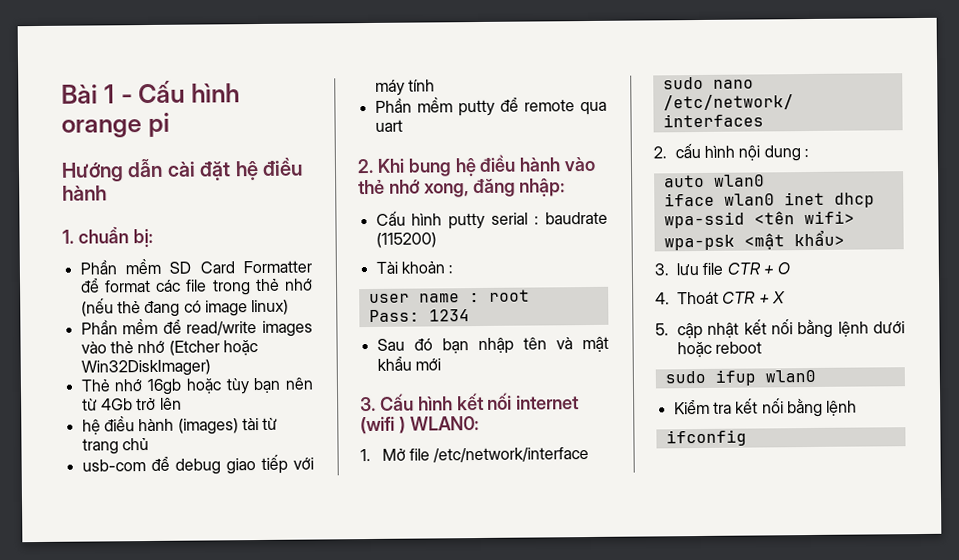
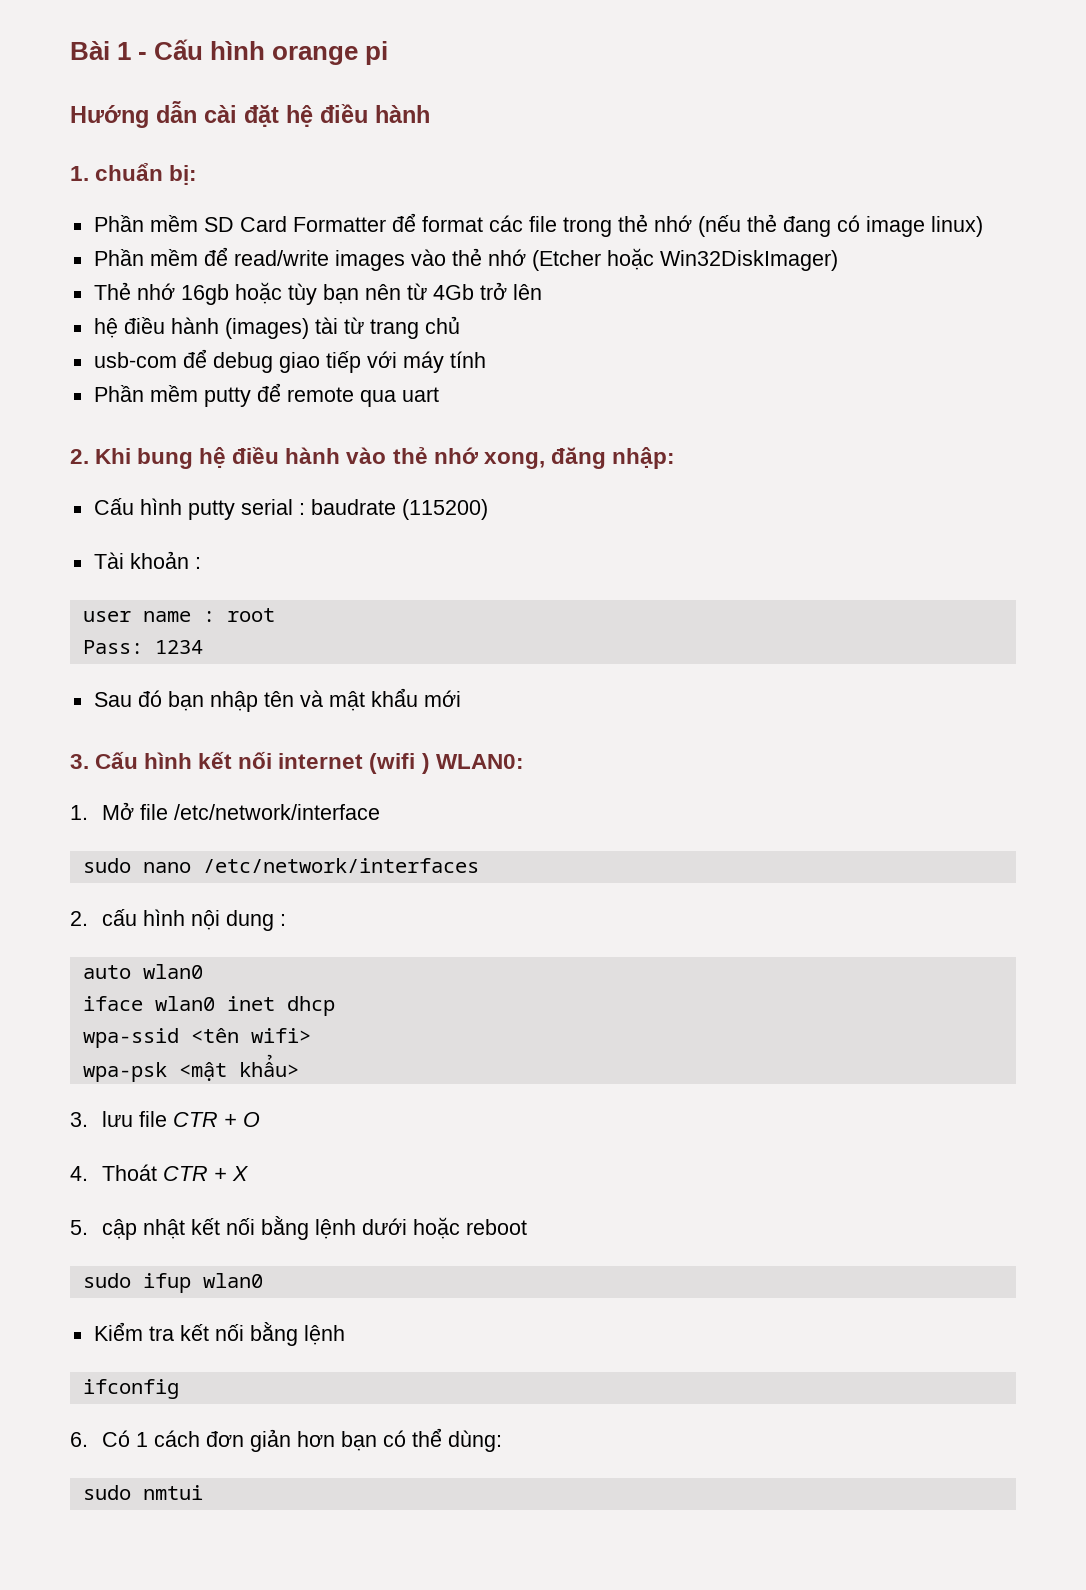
(747, 438) none -> [70,1428,503,1452] [82,1485,203,1500] // 6. Có 1 cách đơn giản hơn bạn có thể dùng: // sudo nmtui

